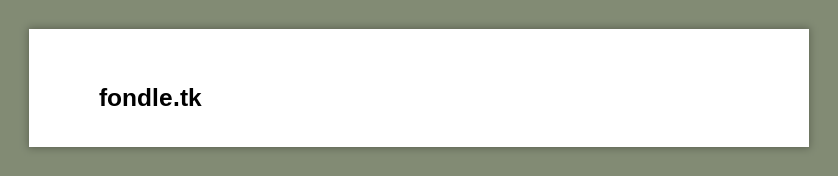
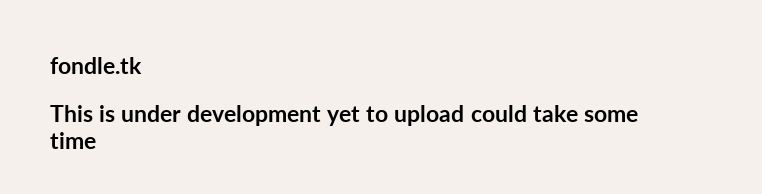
(202, 97) none -> [50,105,638,126] [50,132,96,149] // This is under development yet to upload could take some time

